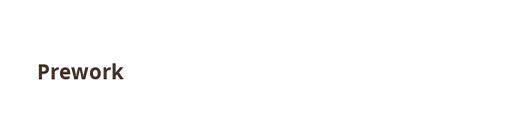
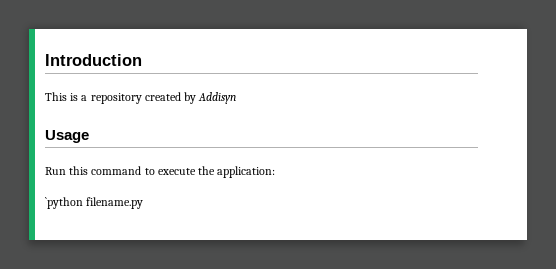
[36,63,125,80] Prework -> [45,54,142,66] [45,92,237,104] [45,130,89,143] [45,166,276,178] [45,197,144,209] Introduction // This is a repository created by Addisyn // Usage // Run this command to execute the application: // `python filename.py

